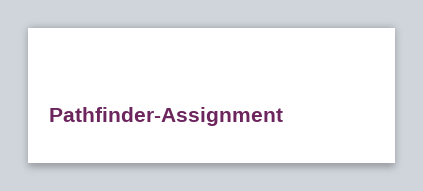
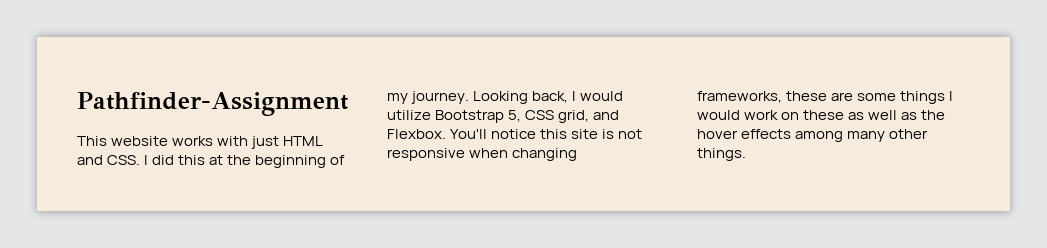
(283, 116) none -> [77,136,324,149] [77,155,346,168] [387,91,624,104] [387,110,620,123] [387,129,643,139] [387,148,578,161] [697,91,954,104] [697,110,946,120] [697,129,929,142] [697,148,746,161] // This website works with just HTML and CSS. I did this at the beginning of my journey. Looking back, I would utilize Bootstrap 5, CSS grid, and Flexbox. You'll notice this site is not responsive when changing frameworks, these are some things I would work on these as well as the hover effects among many other things.

